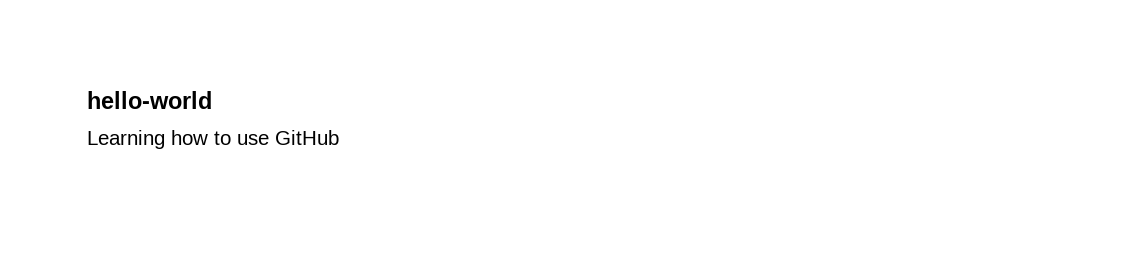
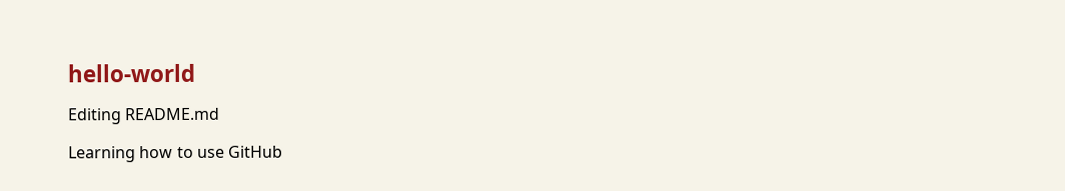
(212, 100) none -> [68,107,221,125] // Editing README.md

